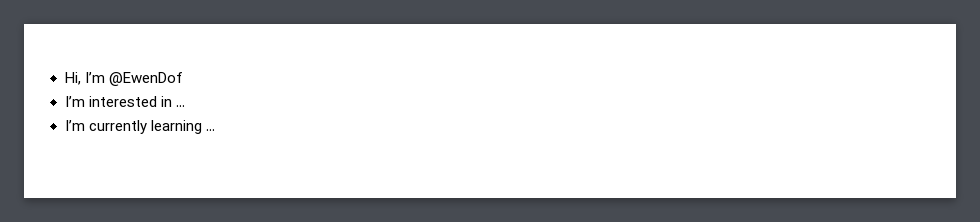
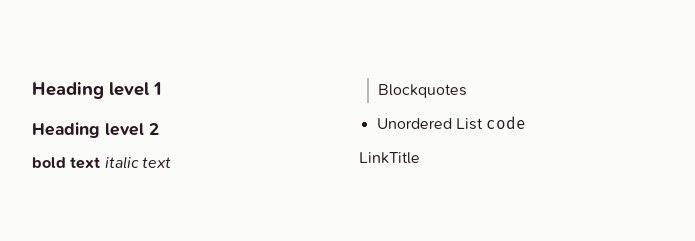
[64,72,183,86] [64,96,185,107] [64,120,215,134] Hi, I’m @EwenDof // I’m interested in ... // I’m currently learning ... -> [32,82,162,99] [32,122,159,138] [32,156,171,169] [377,84,467,98] [376,116,527,130] [359,152,420,164] Heading level 1 // Heading level 2 // bold text italic text // Blockquotes // Unordered List code // LinkTitle

